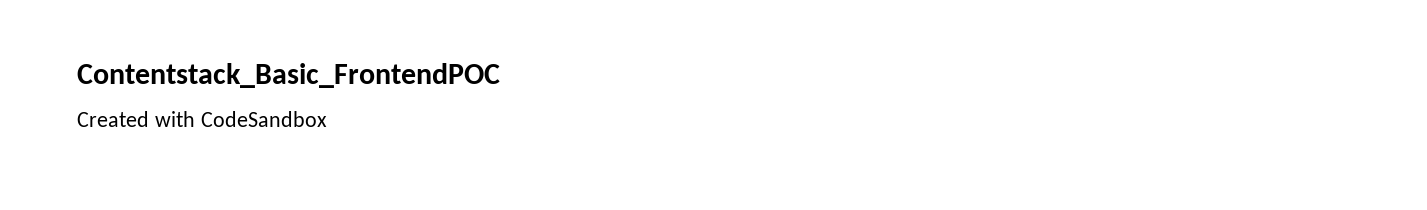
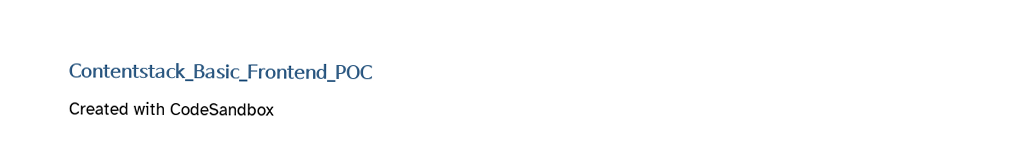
[77,63,500,88] Contentstack_Basic_FrontendPOC -> [69,62,373,83] Contentstack_Basic_Frontend_POC

